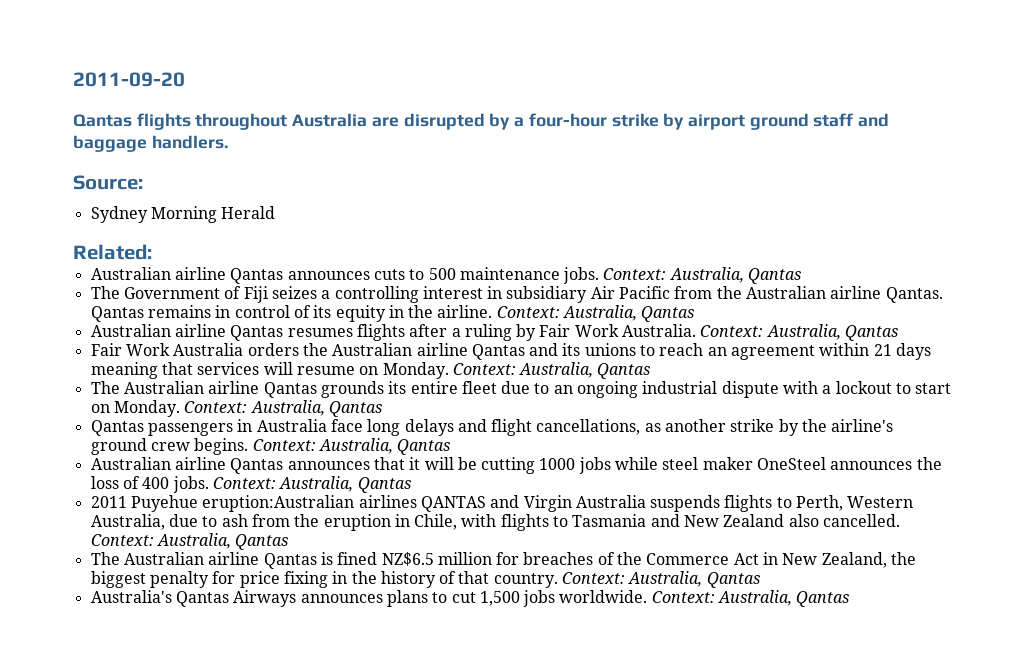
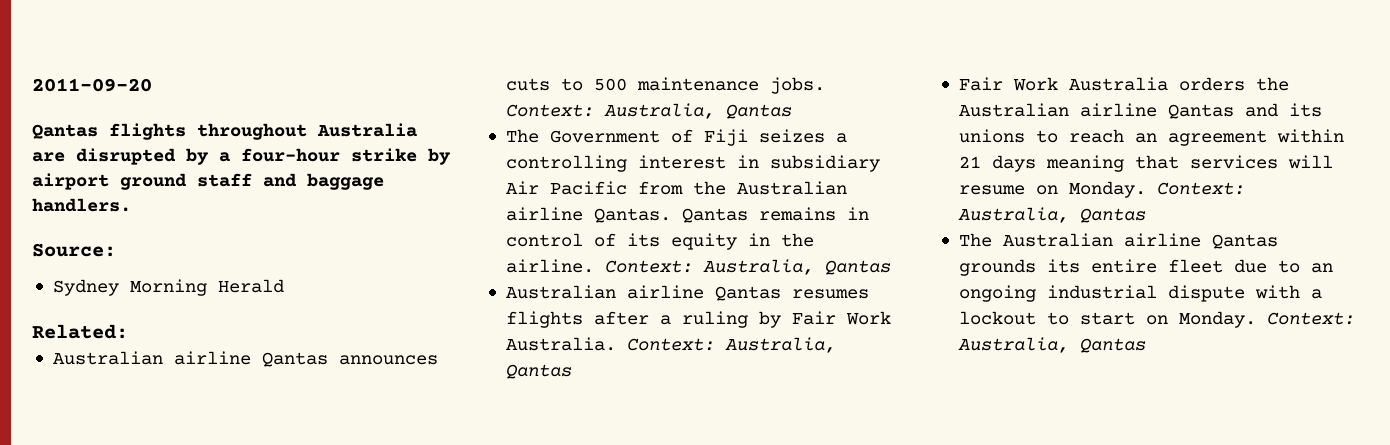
[90,419,894,436] [90,438,451,455] [90,457,942,474] [90,476,411,493] [90,495,914,512] [90,514,901,531] [90,533,289,550] [90,552,917,569] [90,571,760,588] [90,590,850,607] // Qantas passengers in Australia face long delays and flight cancellations, as another strike by the airline's ground crew begins. Context: Australia, Qantas // Australian airline Qantas announces that it will be cutting 1000 jobs while steel maker OneSteel announces the loss of 400 jobs. Context: Australia, Qantas // 2011 Puyehue eruption:Australian airlines QANTAS and Virgin Australia suspends flights to Perth, Western Australia, due to ash from the eruption in Chile, with flights to Tasmania and New Zealand also cancelled. Context: Australia, Qantas // The Australian airline Qantas is fined NZ$6.5 million for breaches of the Commerce Act in New Zealand, the biggest penalty for price fixing in the history of that country. Context: Australia, Qantas // Australia's Qantas Airways announces plans to cut 1,500 jobs worldwide. Context: Australia, Qantas -> (1146, 345) none

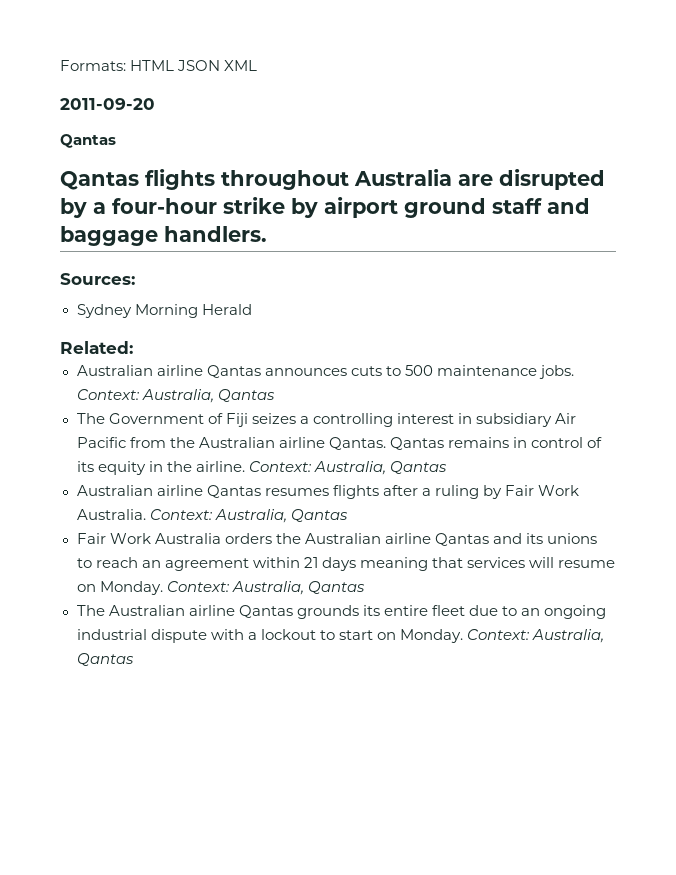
(32, 85) none -> [60,60,258,71] Formats: HTML JSON XML //
(98, 131) none -> [60,171,139,190] // Qantas
[32,243,116,257] Source: -> [60,273,135,285] Sources:

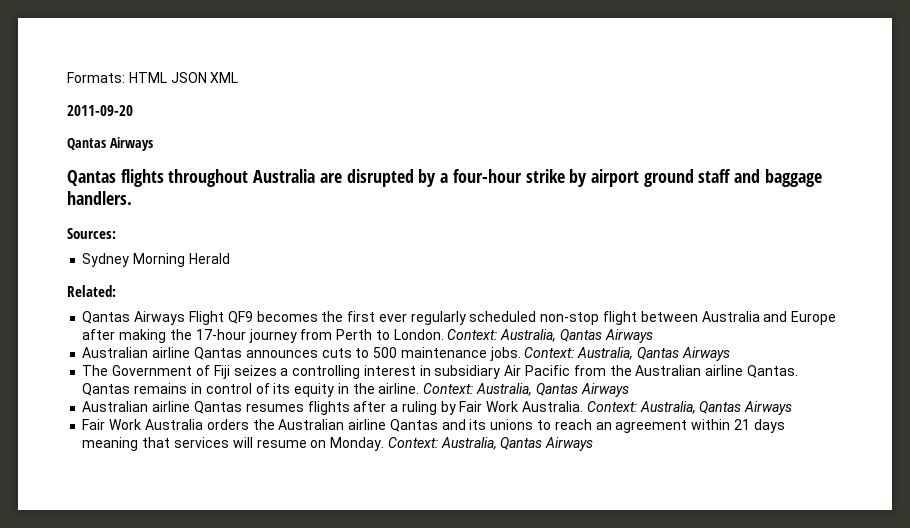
(116, 141) none -> [109,137,153,151] Airways
(133, 347) none -> [82,311,837,325] [82,329,653,343] // Qantas Airways Flight QF9 becomes the first ever regularly scheduled non-stop flight between Australia and Europe after making the 17-hour journey from Perth to London. Context: Australia, Qantas Airways
(275, 395) none -> [681,347,730,361] Airways
(447, 467) none -> [580,383,629,397] Airways
(348, 515) none -> [744,401,793,415] Airways
[76,605,607,619] [76,629,605,643] [76,653,134,666] // The Australian airline Qantas grounds its entire fleet due to an ongoing industrial dispute with a lockout to start on Monday. Context: Australia, Qantas -> [545,437,594,451] Airways

